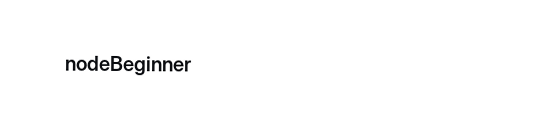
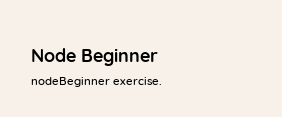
[64,55,192,76] nodeBeginner -> [31,48,158,66] [31,77,163,87] Node Beginner // nodeBeginner exercise.

